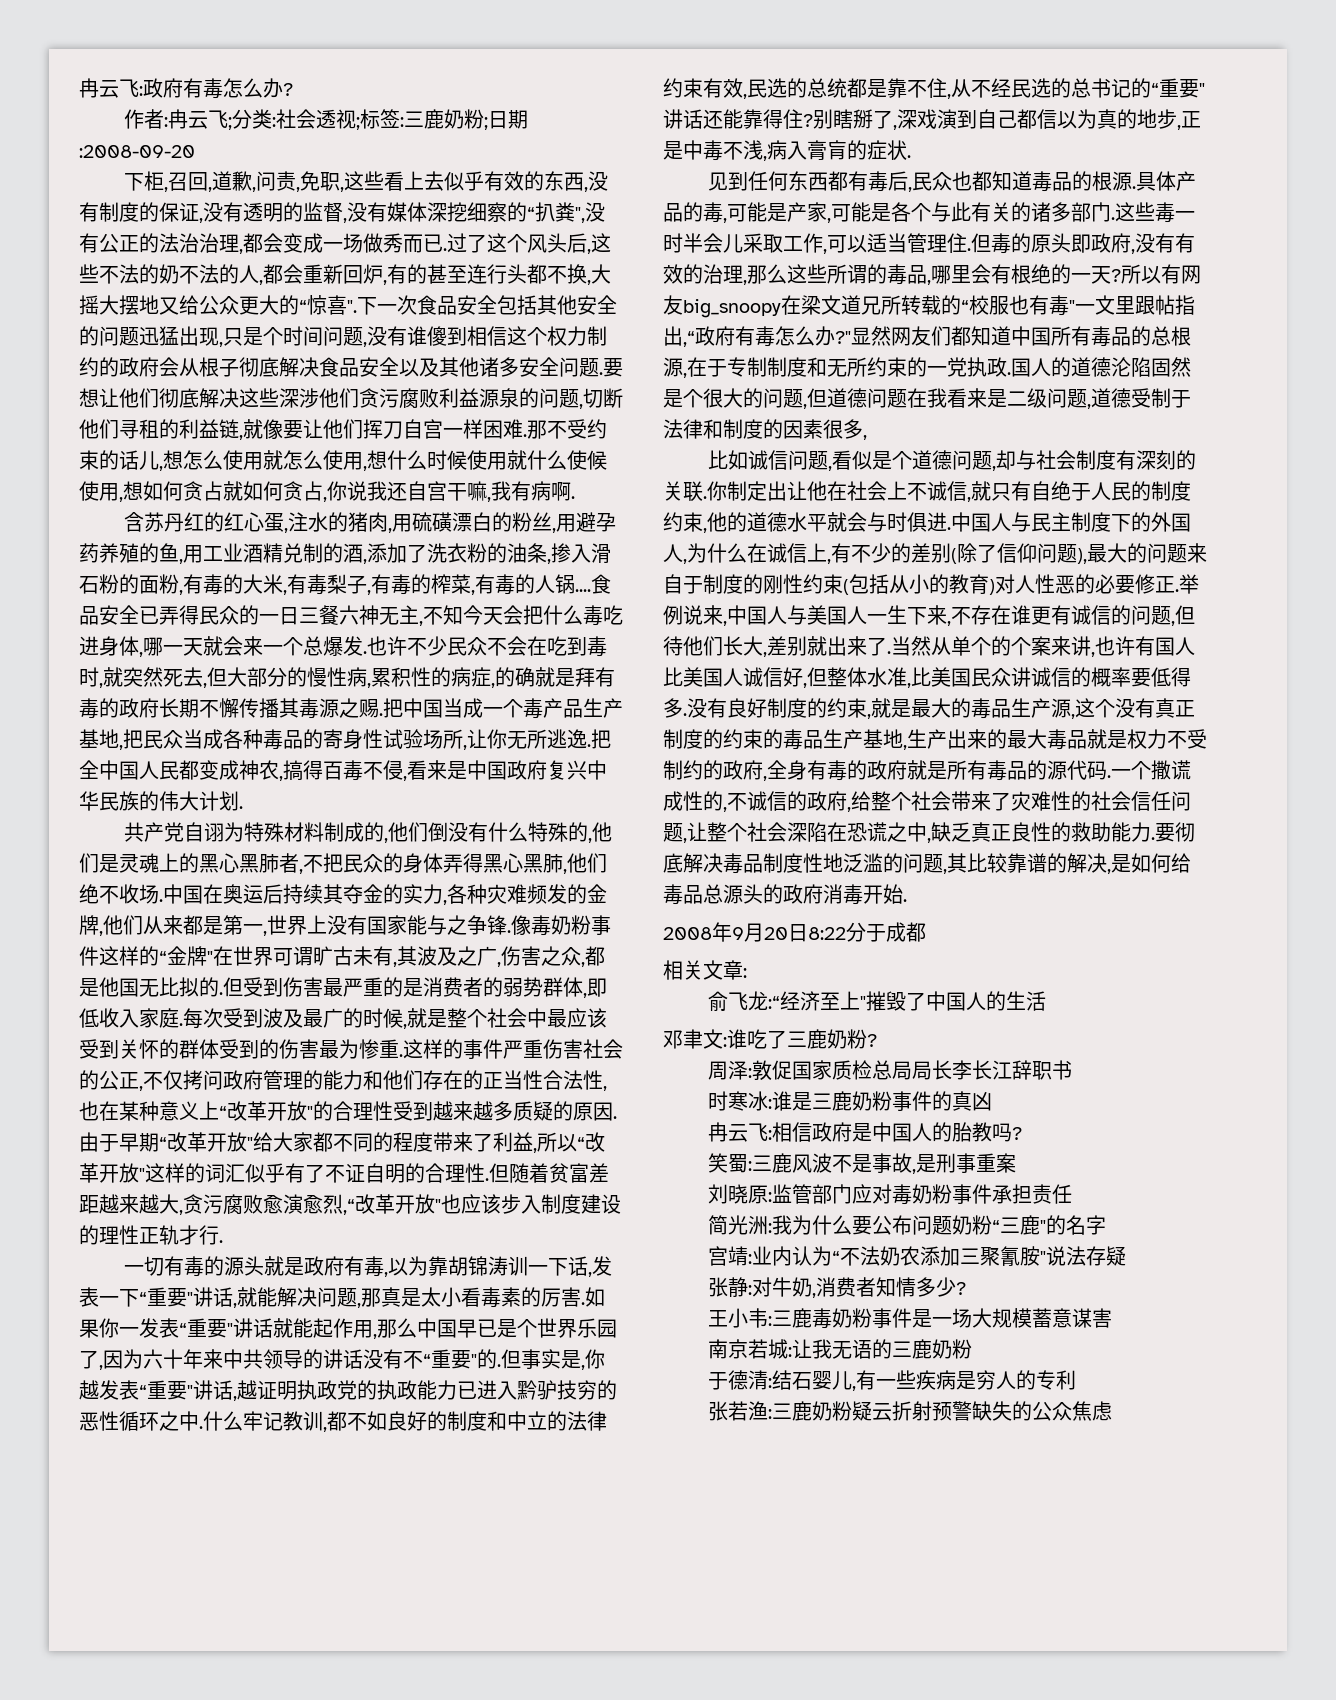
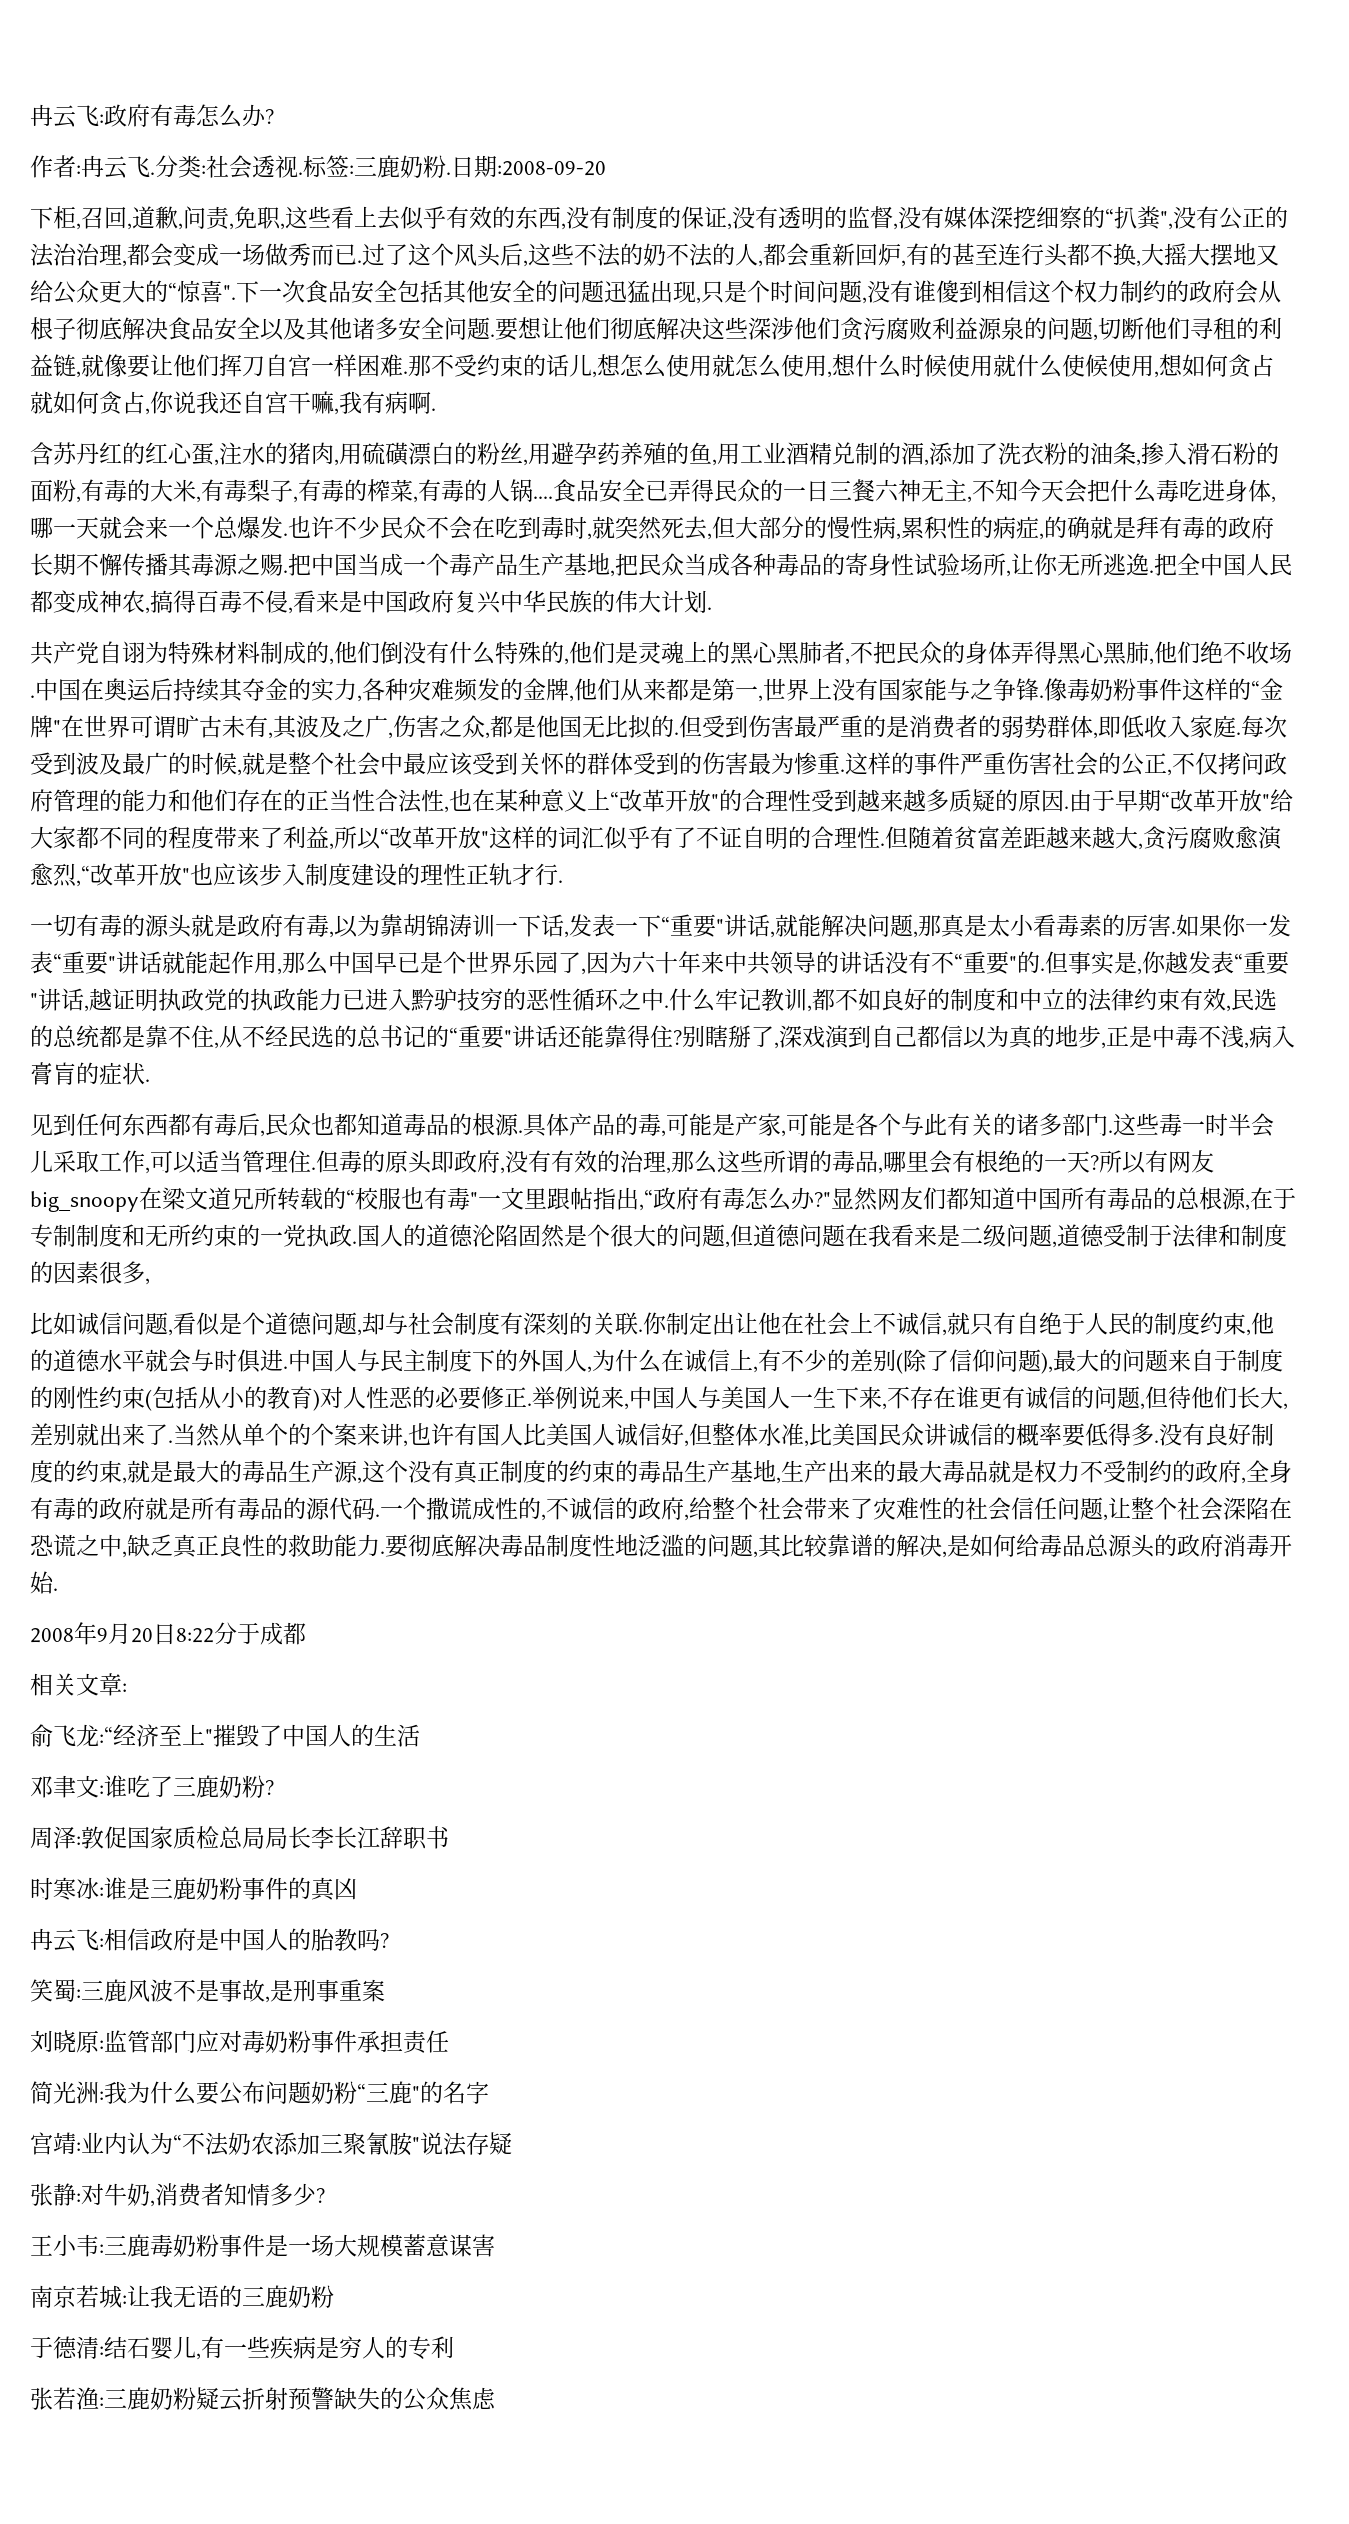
[228,117,233,130] ; -> [150,172,155,175] .
[356,117,361,130] ; -> [298,172,303,175] .
[484,117,489,130] ; -> [446,172,451,175] .

